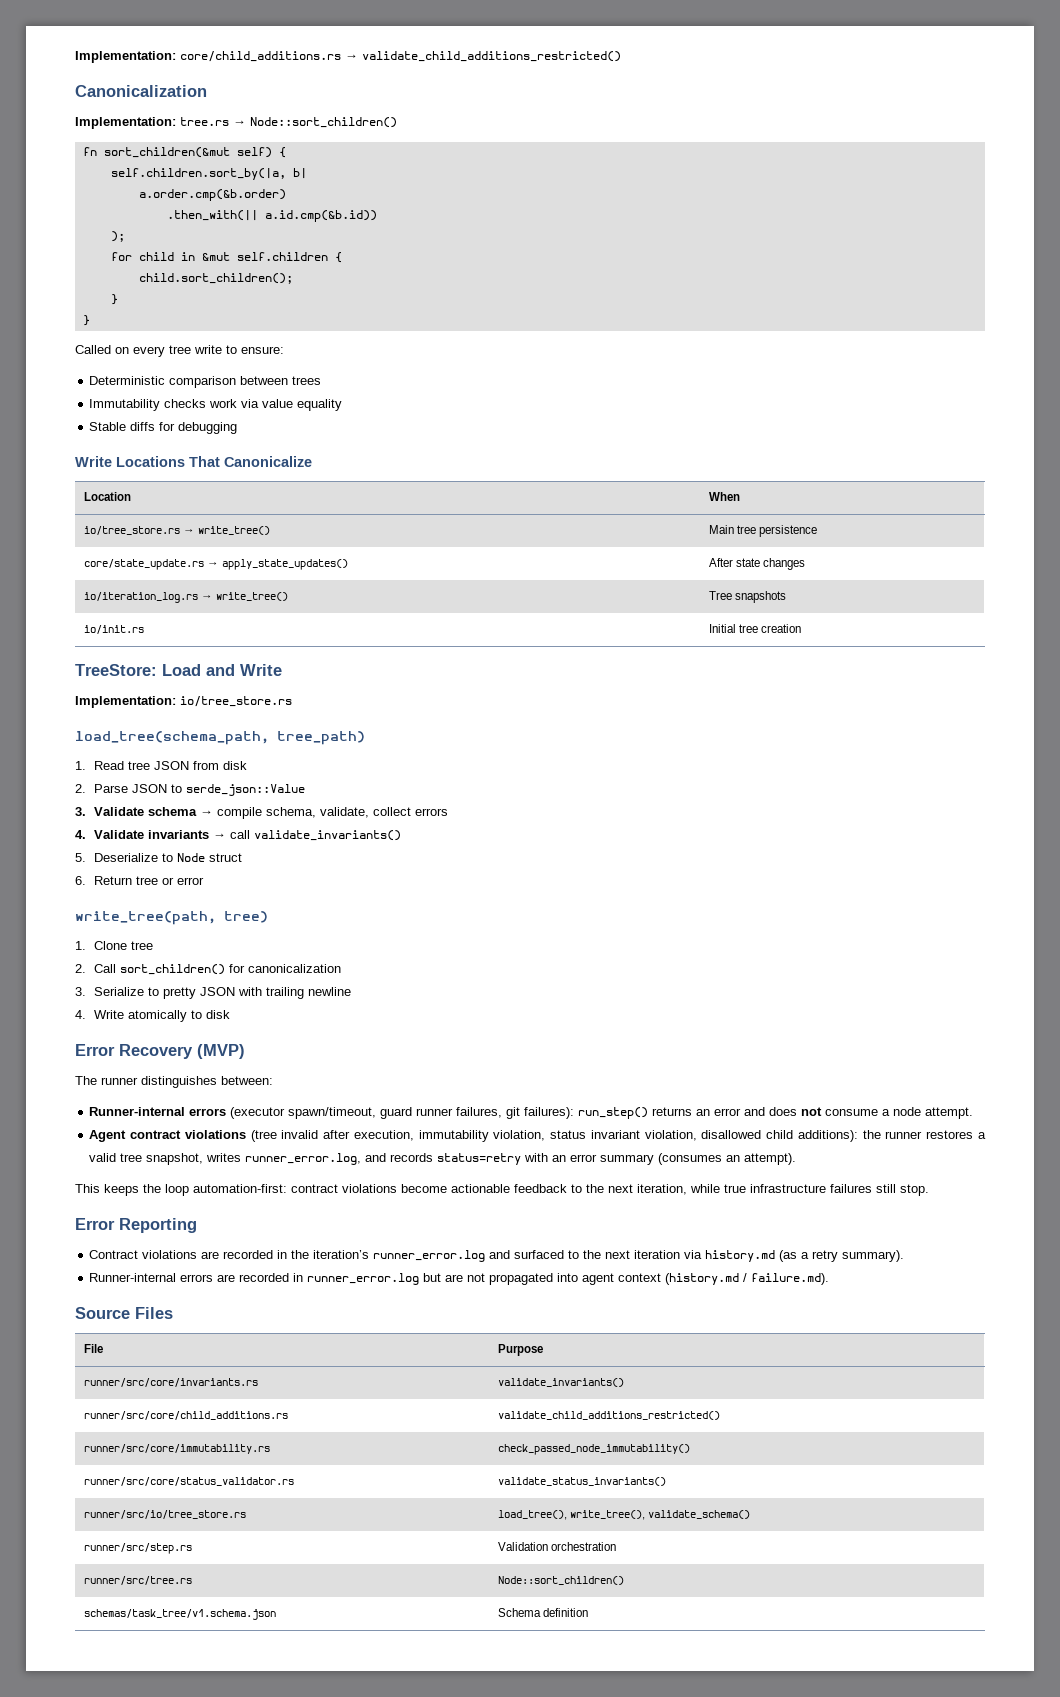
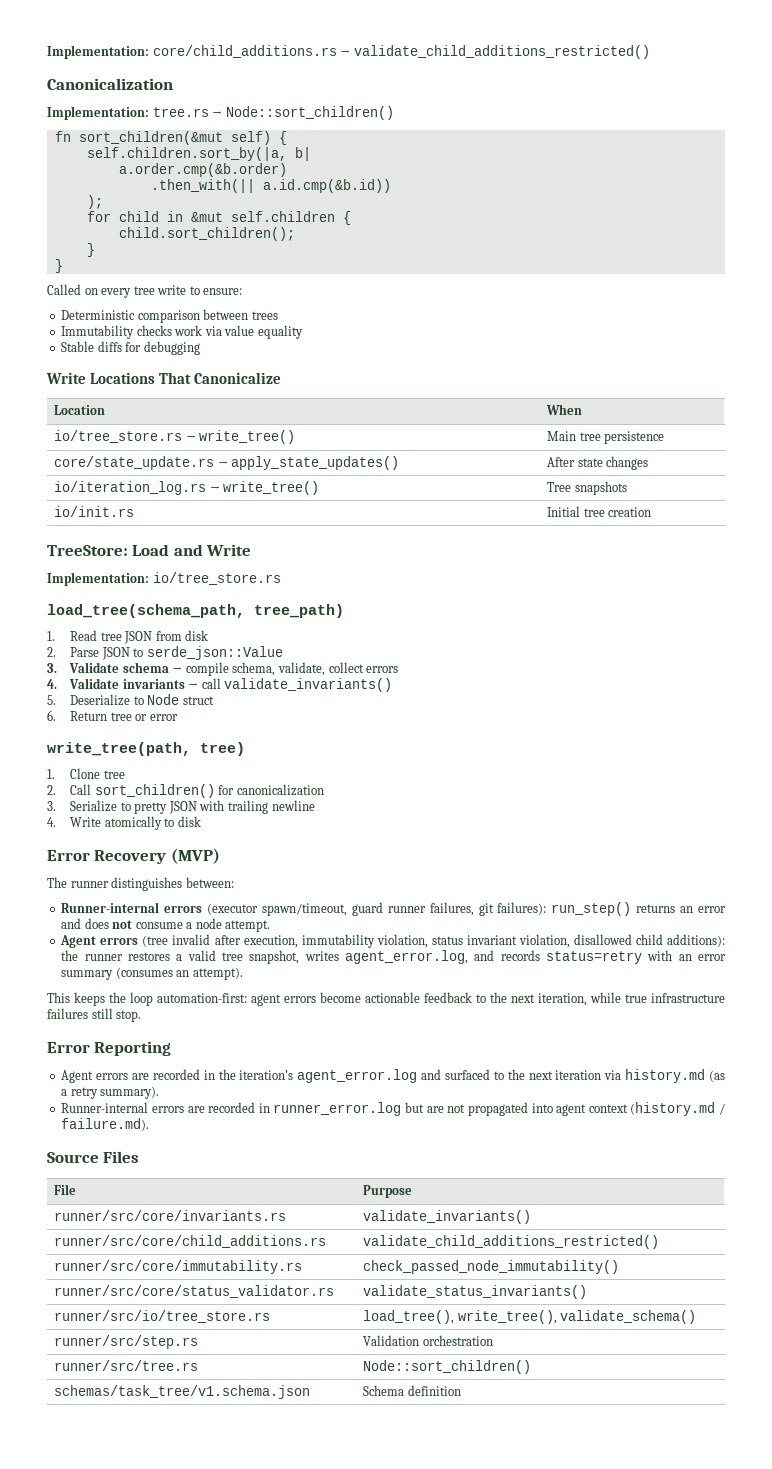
[130,1130,246,1139] contract violations -> [100,938,139,945] errors
[245,1153,362,1165] runner_error.log, -> [344,950,468,964] agent_error.log,
[291,1184,397,1193] contract violations -> [251,994,316,1006] agent errors
[89,1250,198,1259] Contract violations -> [61,1070,129,1083] Agent errors
[373,1250,486,1262] runner_error.log -> [297,1069,418,1083] agent_error.log

